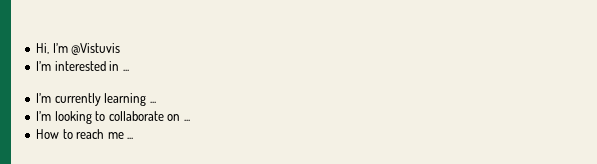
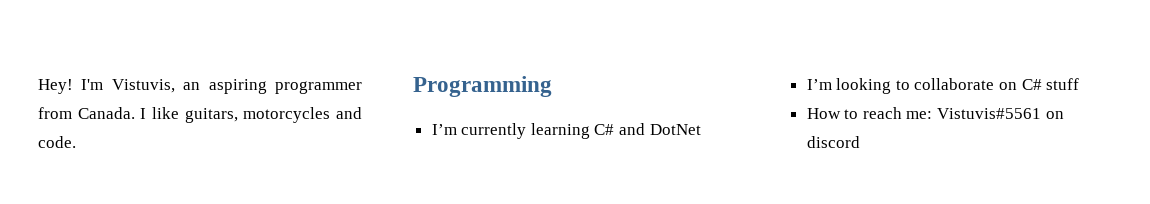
[36,43,121,55] [36,61,129,71] Hi, I’m @Vistuvis // I’m interested in ... -> [38,79,362,94] [38,107,362,123] [38,136,76,148] [413,76,552,97] Hey! I'm Vistuvis, an aspiring programmer from Canada. I like guitars, motorcycles and code. // Programming
[149,101,156,103] ... -> [594,123,701,135] C# and DotNet
[183,119,190,121] ... -> [1021,78,1080,90] C# stuff
[107,132,134,139] me ... -> [906,108,1064,119] [806,136,860,148] me: Vistuvis#5561 on discord

